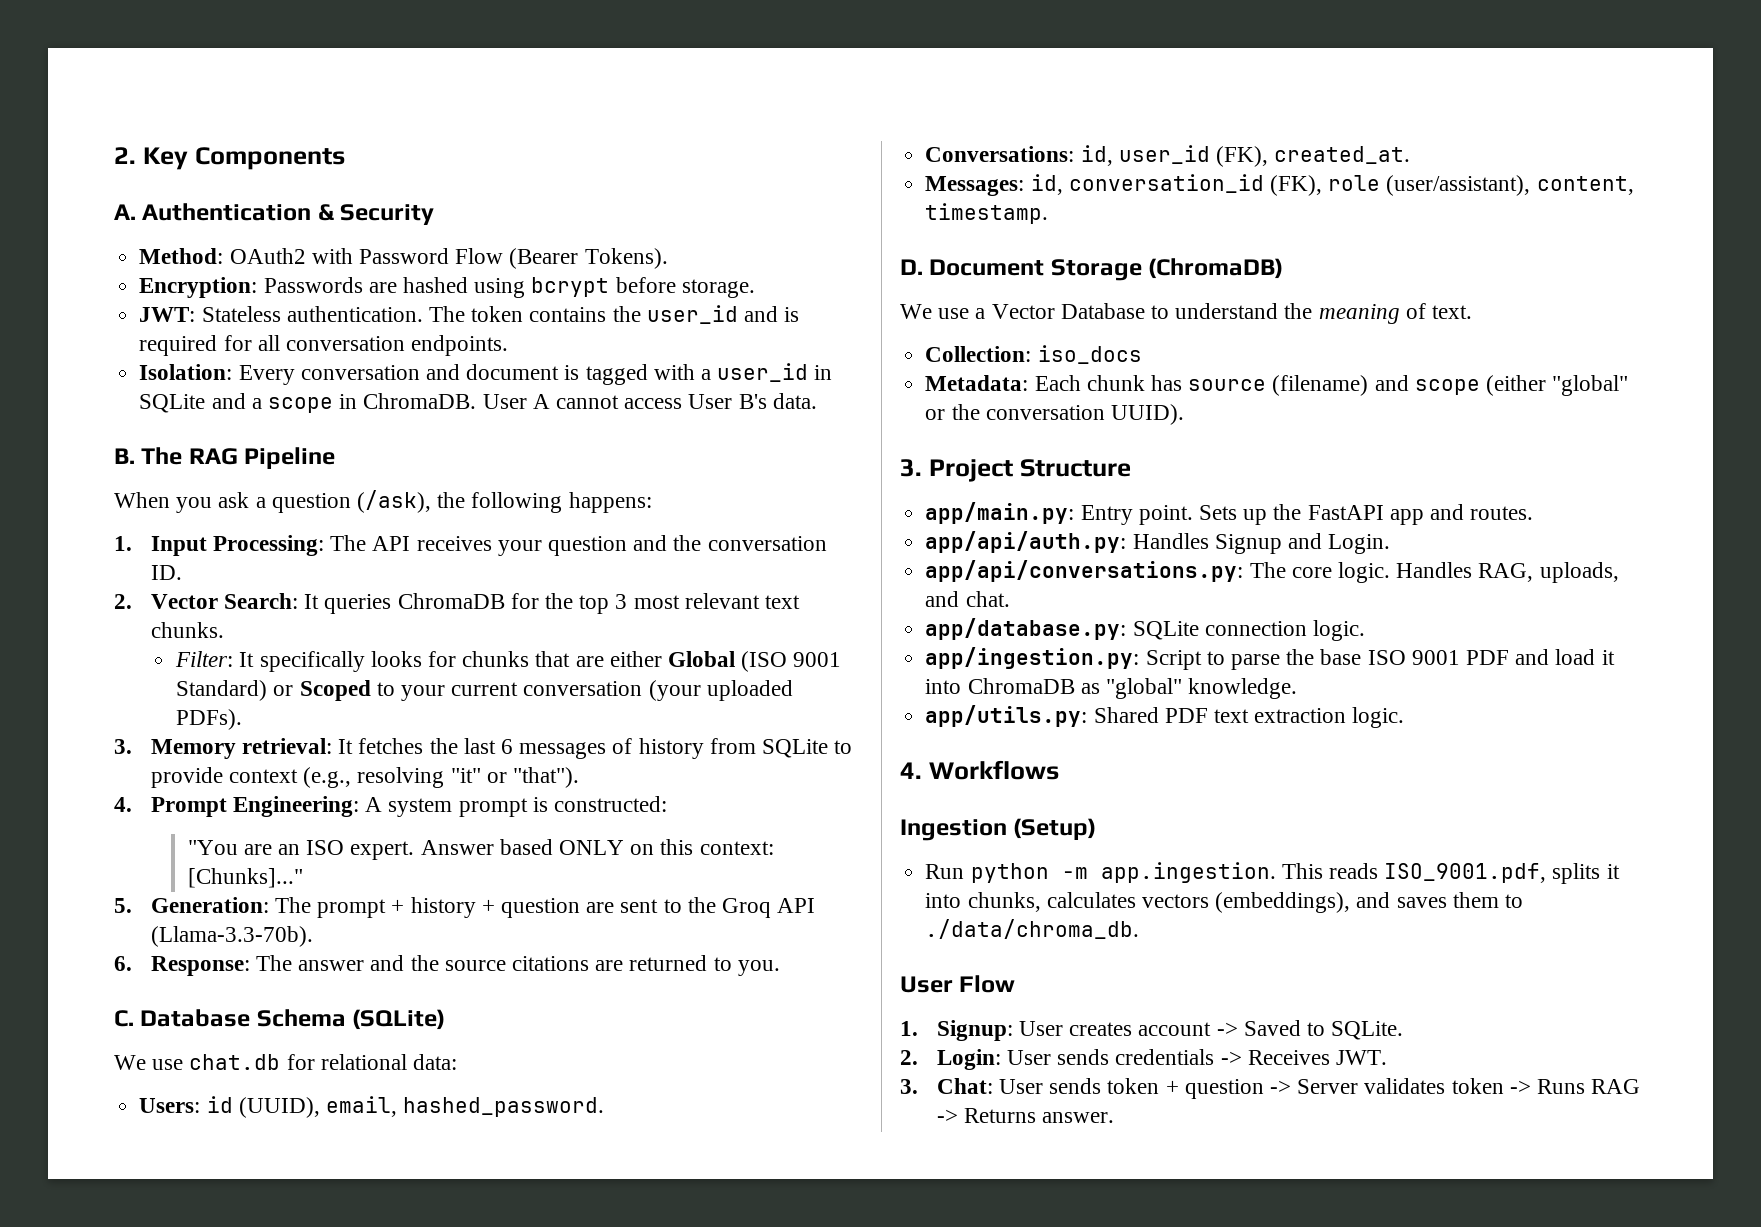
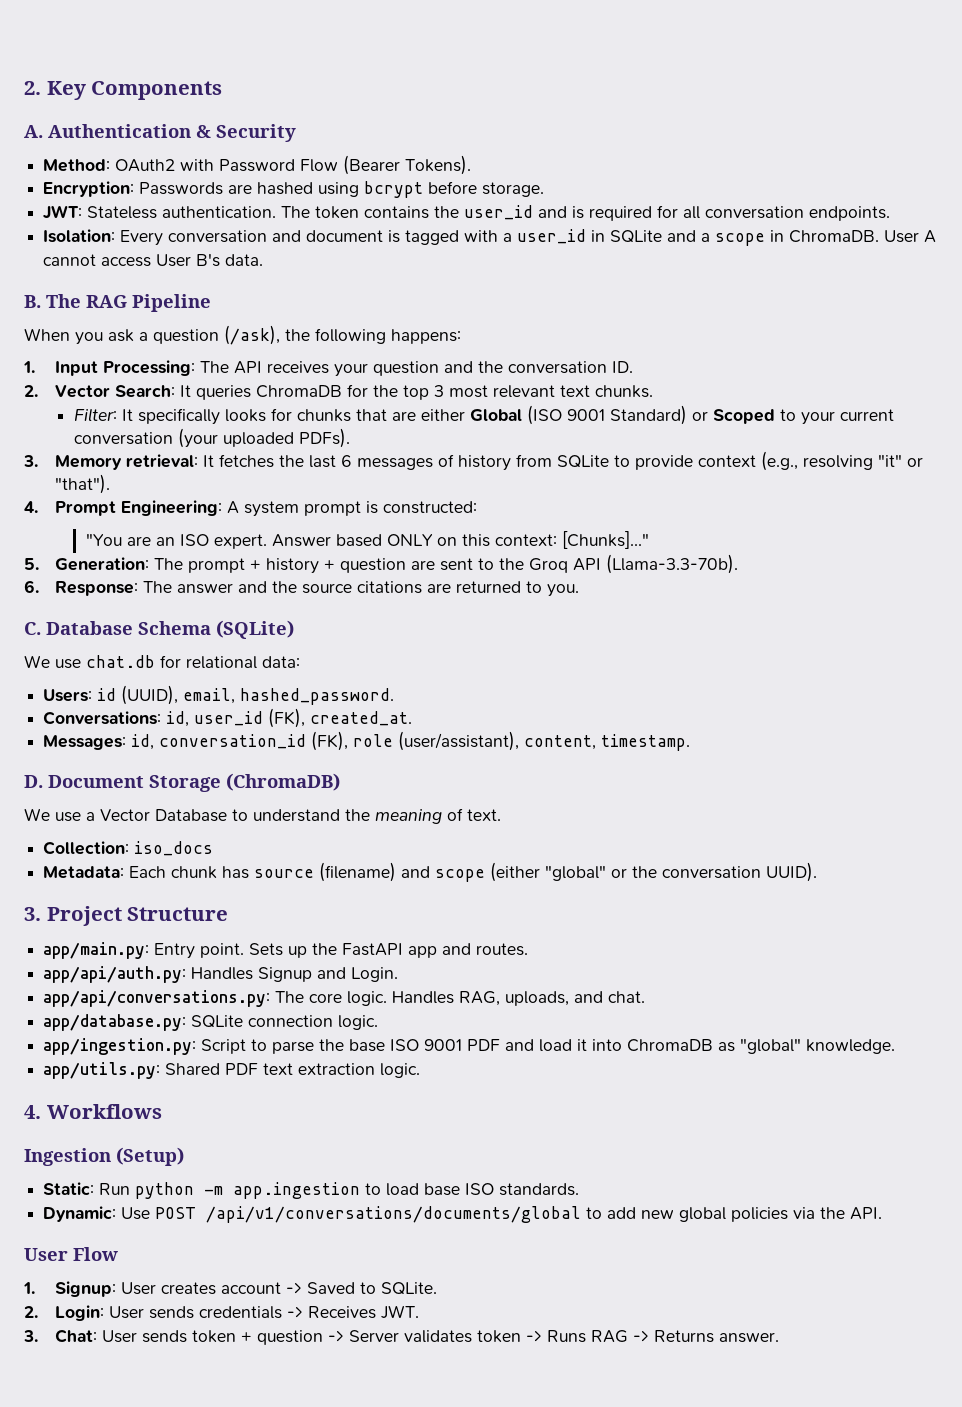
(1097, 829) none -> [43,1182,95,1195] Static:
[1100,862,1620,884] [925,892,1523,913] [925,919,1140,939] app.ingestion. This reads ISO_9001.pdf, splits it into chunks, calculates vectors (embeddings), and saves them to ./data/chroma_db. -> [233,1182,580,1199] [43,1206,883,1223] app.ingestion to load base ISO standards. // Dynamic: Use POST /api/v1/conversations/documents/global to add new global policies via the API.

